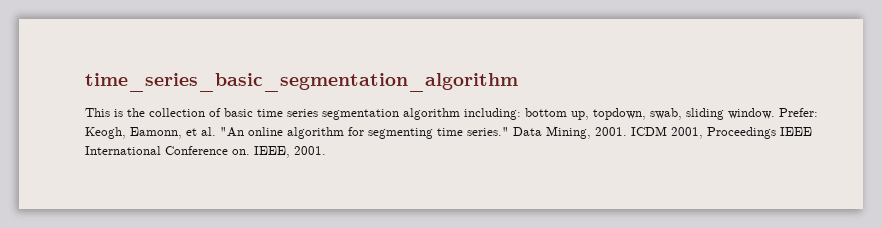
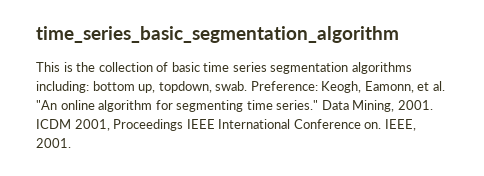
[403,108,460,120] algorithm -> [351,62,412,74] algorithms
[650,108,818,120] swab, sliding window. Prefer: -> [215,81,318,91] swab. Preference:

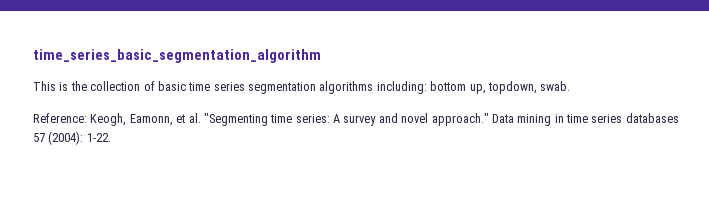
[250,81,318,91] Preference: -> [33,113,87,123] // Reference:
[36,100,433,112] [36,119,416,131] [36,138,71,148] "An online algorithm for segmenting time series." Data Mining, 2001. ICDM 2001, Proceedings IEEE International Conference on. IEEE, 2001. -> [203,113,679,126] [33,131,111,145] "Segmenting time series: A survey and novel approach." Data mining in time series databases 57 (2004): 1-22.

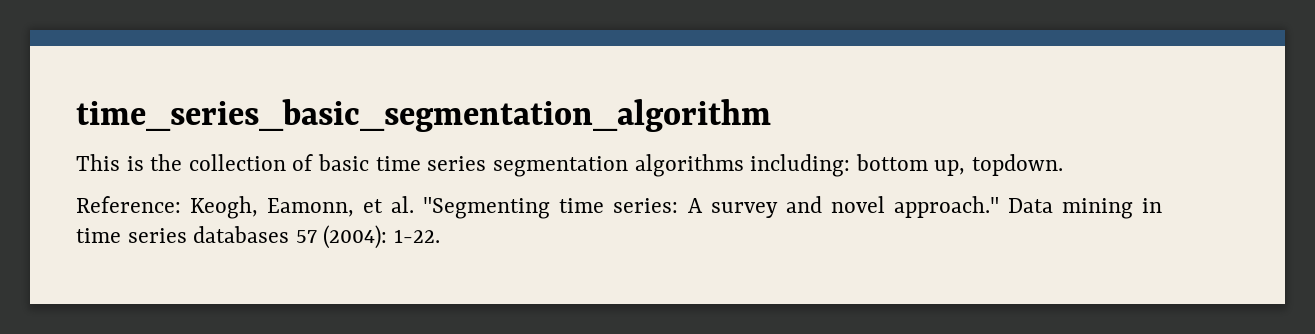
[487,81,571,94] topdown, swab. -> [971,154,1063,176] topdown.

